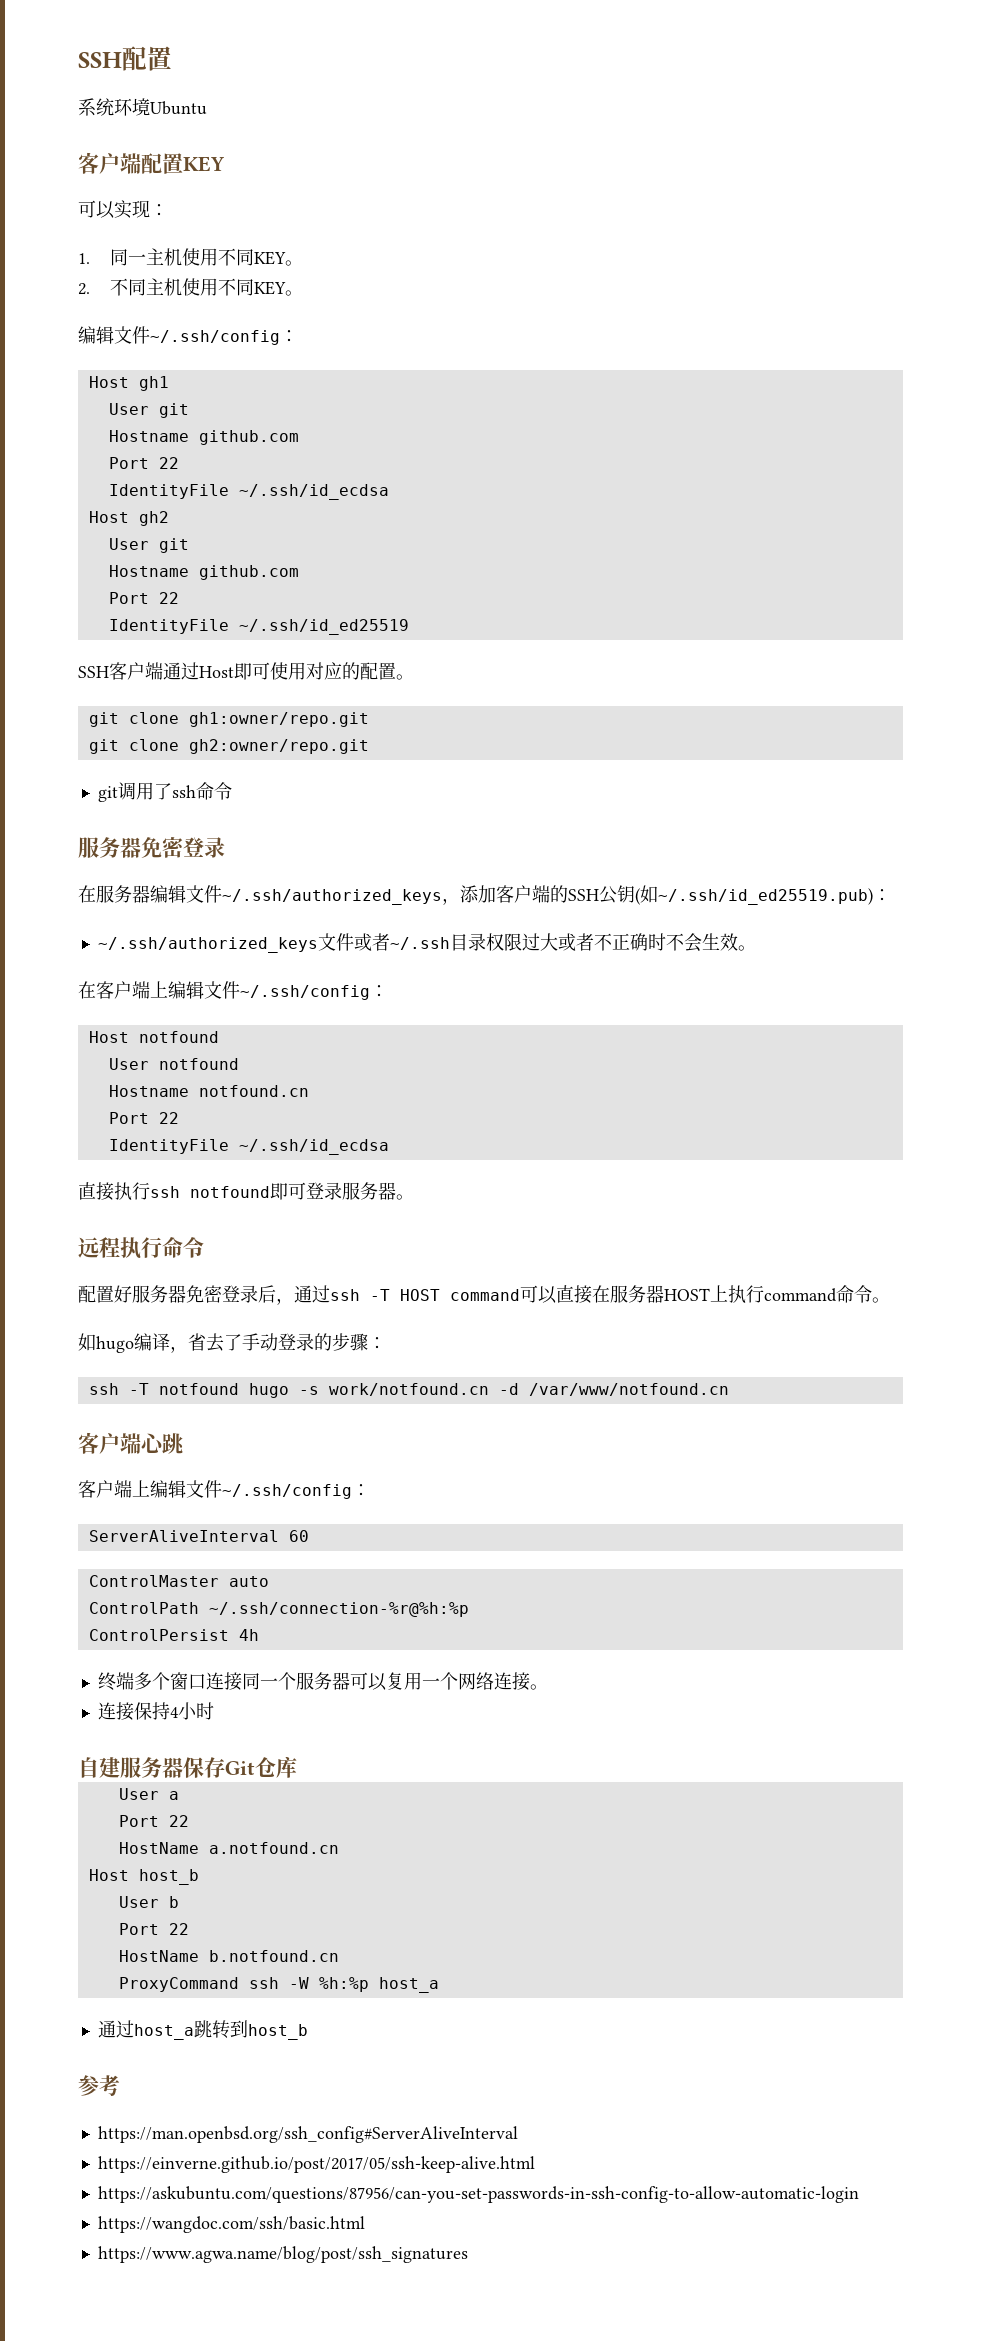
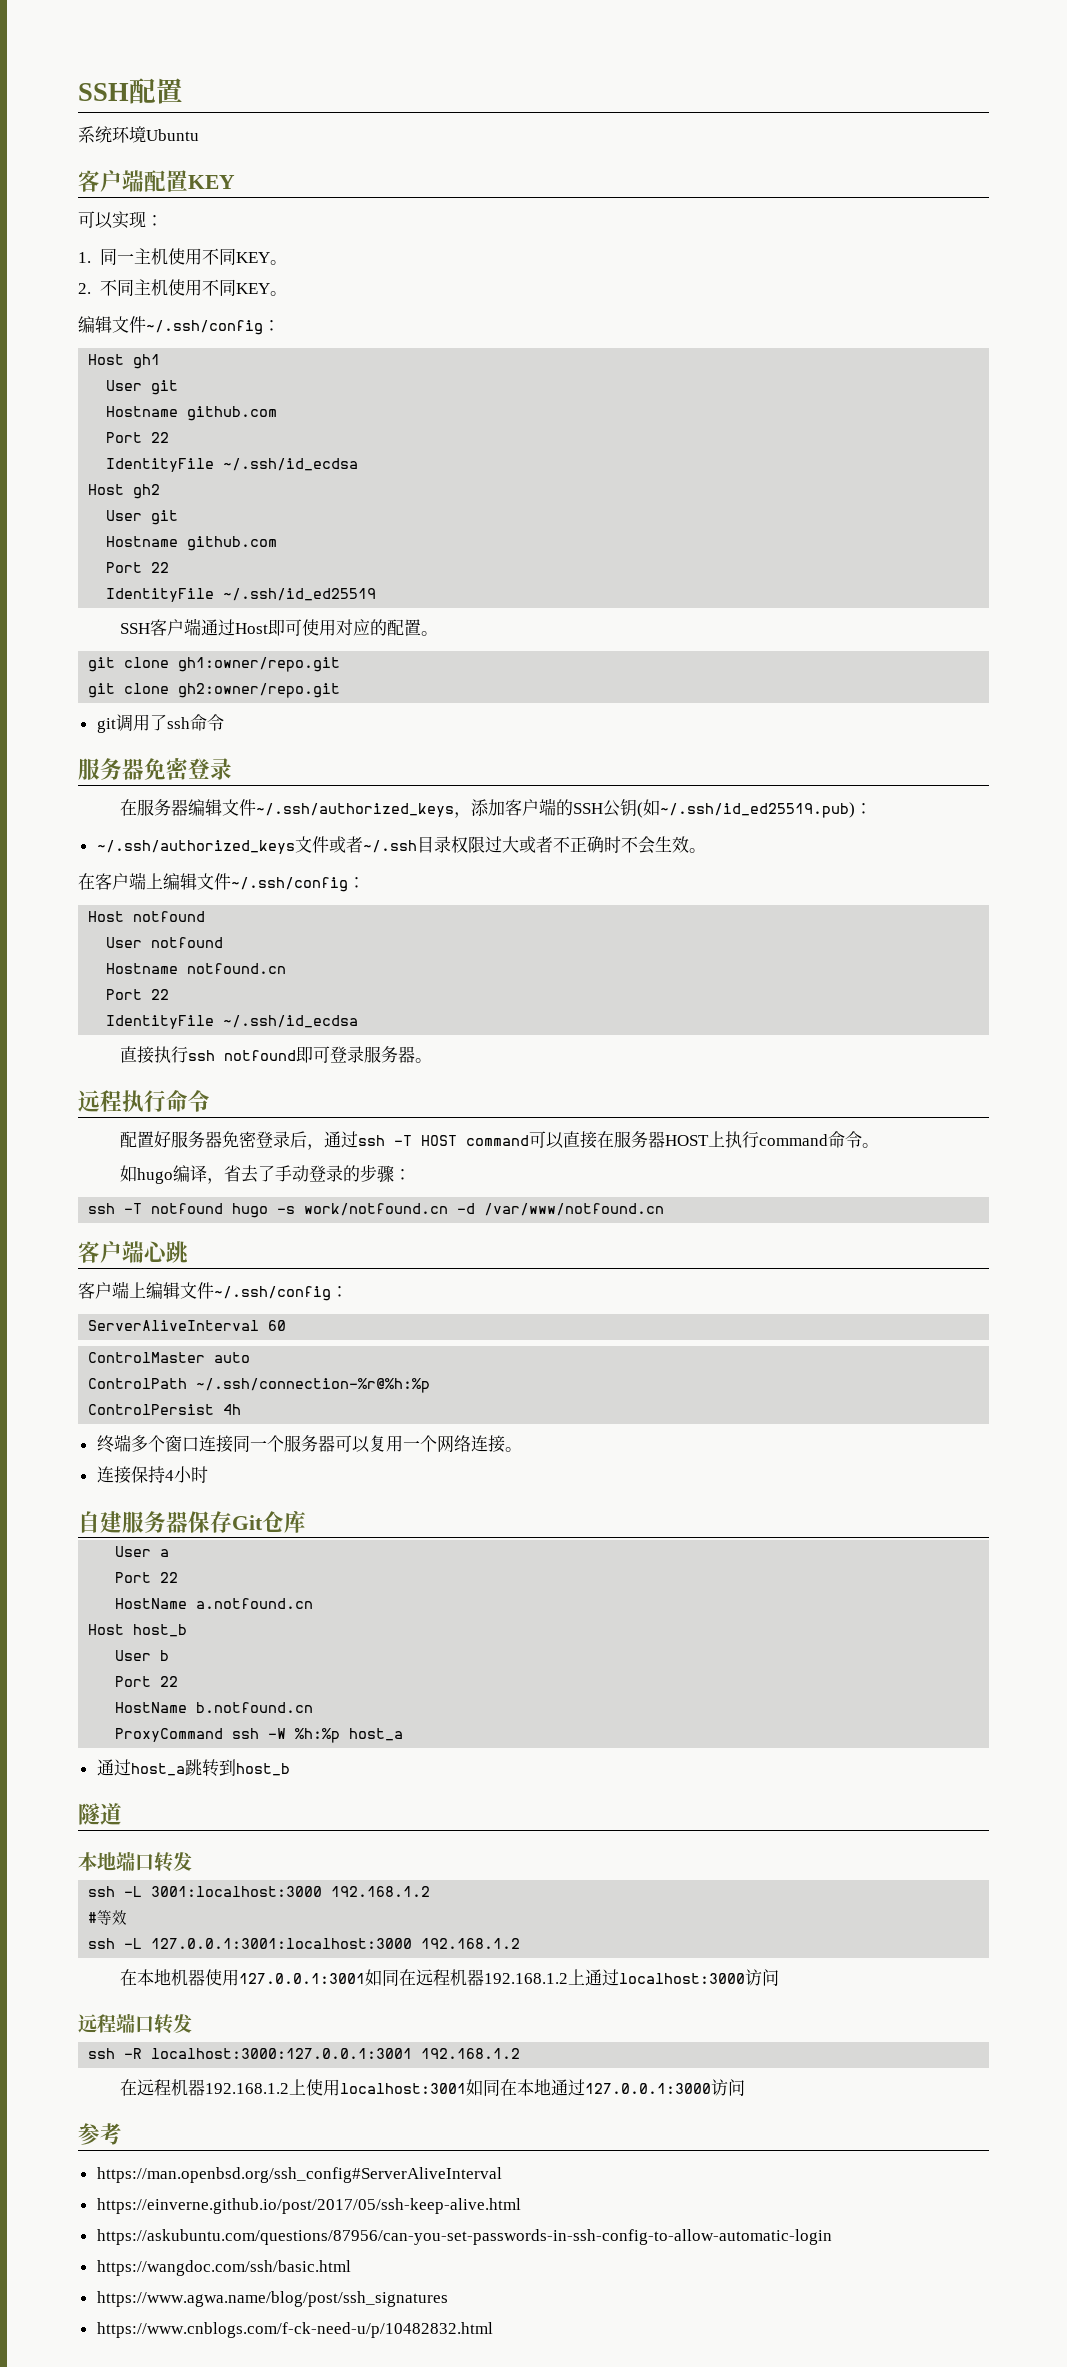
(308, 2032) none -> [78,1803,122,1825] [78,1851,192,1872] [88,1886,431,1897] [88,1910,128,1925] [88,1938,521,1949] [119,1969,779,1986] [78,2013,192,2034] [88,2048,521,2059] [119,2079,745,2096] // 隧道 // 本地端口转发 // ssh -L 3001:localhost:3000 192.168.1.2 // #等效 // ssh -L 127.0.0.1:3001:localhost:3000 192.168.1.2 // 在本地机器使用127.0.0.1:3001如同在远程机器192.168.1.2上通过localhost:3000访问 // 远程端口转发 // ssh -R localhost:3000:127.0.0.1:3001 192.168.1.2 // 在远程机器192.168.1.2上使用localhost:3001如同在本地通过127.0.0.1:3000访问
(468, 2254) none -> [96,2322,493,2338] // https://www.cnblogs.com/f-ck-need-u/p/10482832.html

